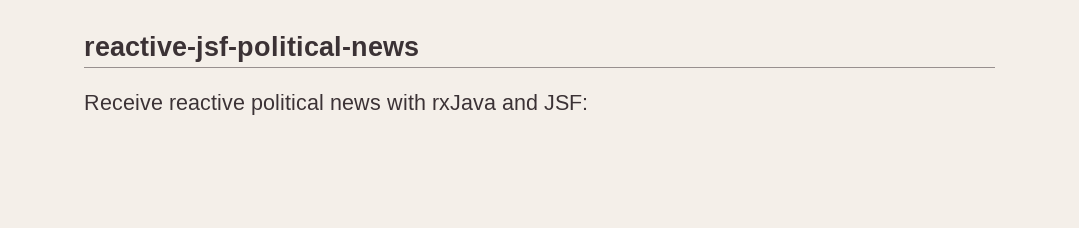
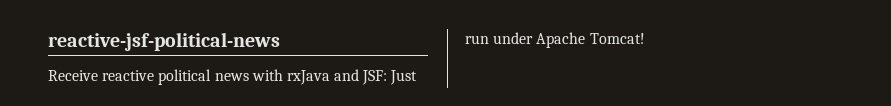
(588, 102) none -> [390,70,418,85] [465,32,645,48] Just run under Apache Tomcat!

